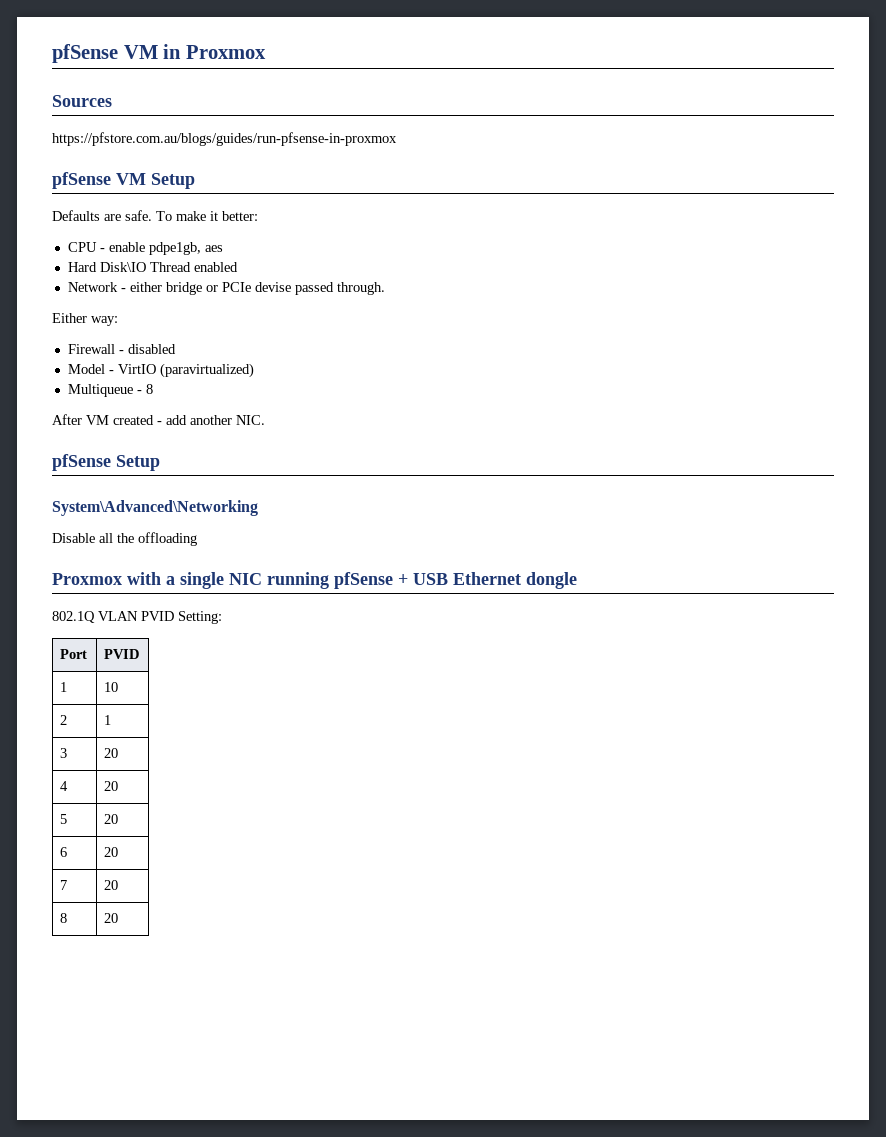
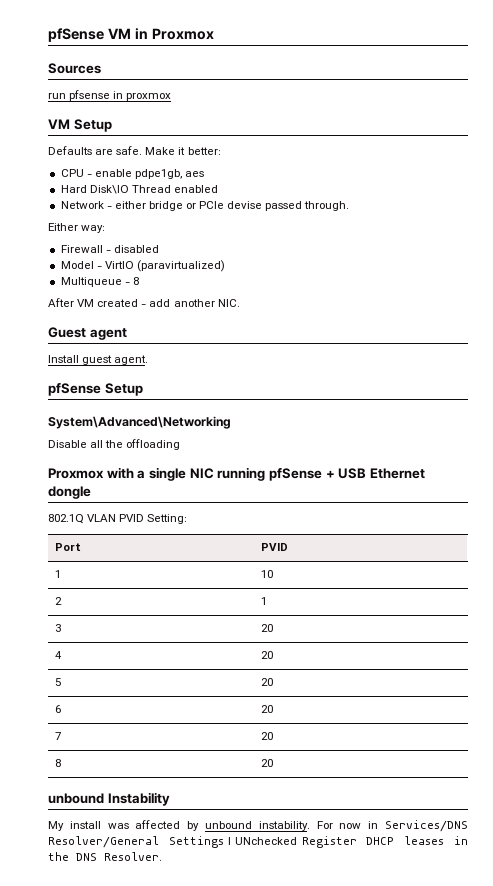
[52,132,397,146] [52,172,111,189] https://pfstore.com.au/blogs/guides/run-pfsense-in-proxmox // pfSense -> [48,90,172,101] run pfsense in proxmox //
[156,211,206,221] To make -> [145,147,176,155] Make
(265, 420) none -> [48,327,127,340] [48,355,149,365] // Guest agent // Install guest agent.
(119, 918) none -> [48,792,170,806] [48,820,469,832] [48,836,468,848] [48,852,162,861] // unbound Instability // My install was affected by unbound instability. For now in Services/DNS Resolver/General Settings I UNchecked Register DHCP leases in the DNS Resolver.

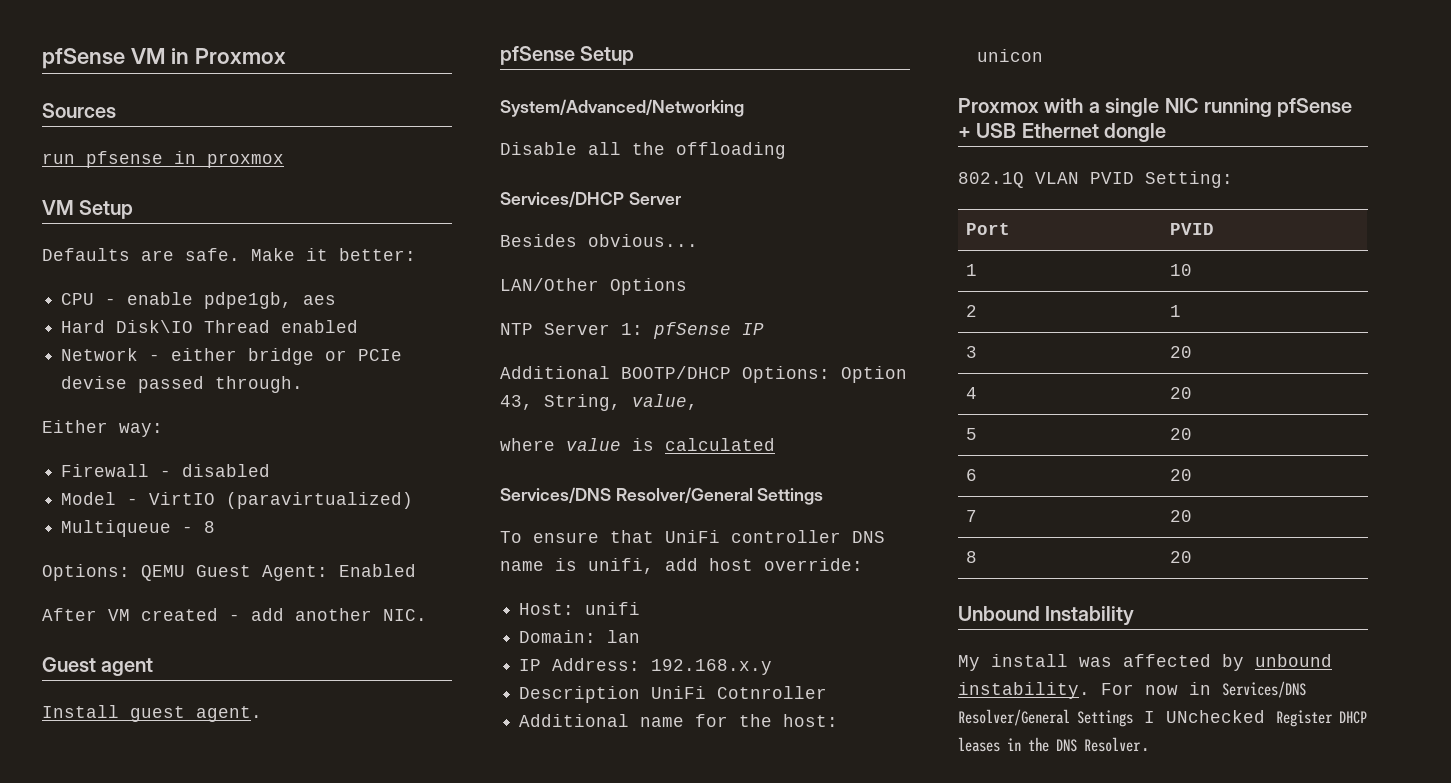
(139, 281) none -> [42,564,416,581] // Options: QEMU Guest Agent: Enabled
[48,416,231,429] System\Advanced\Networking -> [500,99,744,117] System/Advanced/Networking
(181, 444) none -> [500,191,681,207] [500,234,698,247] [500,278,687,295] [500,322,764,339] [500,366,907,383] [500,394,698,411] [500,438,775,451] [500,487,824,505] [500,530,885,543] [500,558,863,574] [519,602,641,615] [519,630,641,643] [519,658,773,675] [519,686,828,703] [519,714,839,727] [977,49,1044,62] // Services/DHCP Server // Besides obvious... // LAN/Other Options // NTP Server 1: pfSense IP // Additional BOOTP/DHCP Options: Option 43, String, value, // where value is calculated // Services/DNS Resolver/General Settings // To ensure that UniFi controller DNS name is unifi, add host override: // Host: unifi // Domain: lan // IP Address: 192.168.x.y // Description UniFi Cotnroller // Additional name for the host: unicon
[48,793,104,804] unbound -> [958,606,1040,621] Unbound

